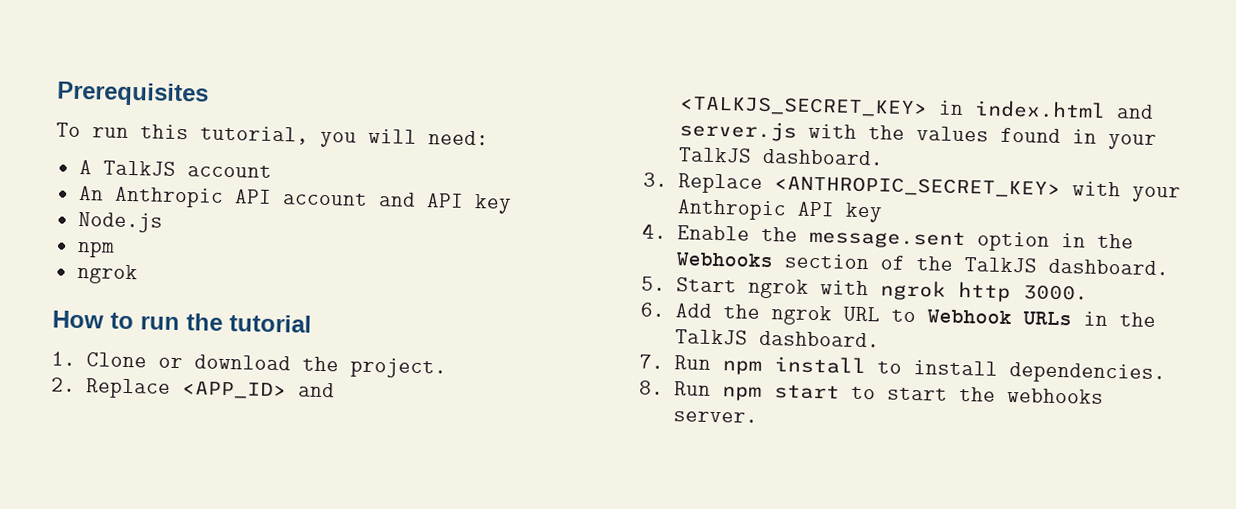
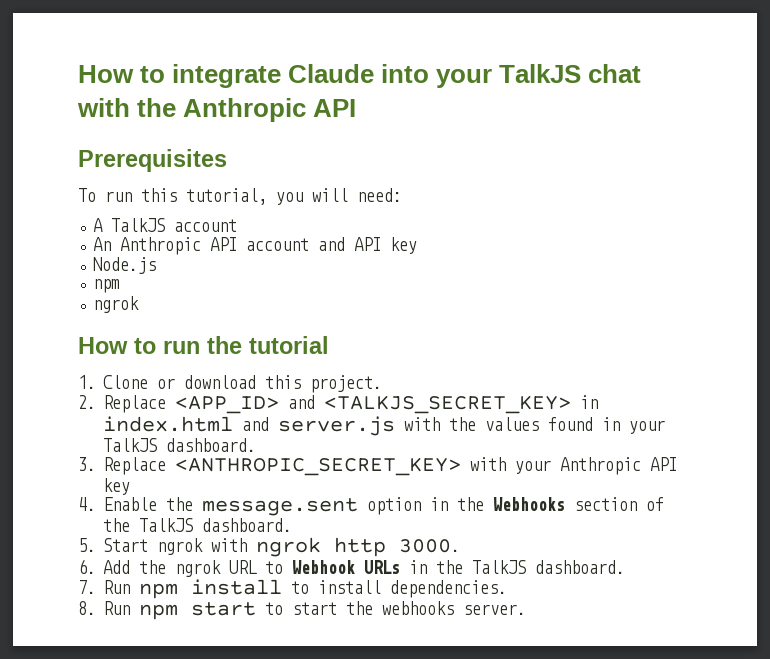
(56, 94) none -> [78,64,642,88] [77,98,357,122] How to integrate Claude into your TalkJS chat with the Anthropic API //
[302,356,340,372] the -> [265,375,301,389] this

